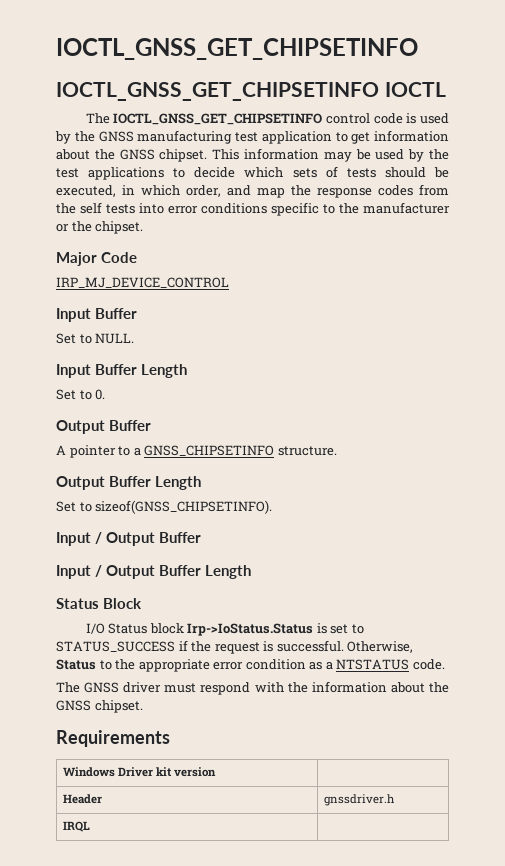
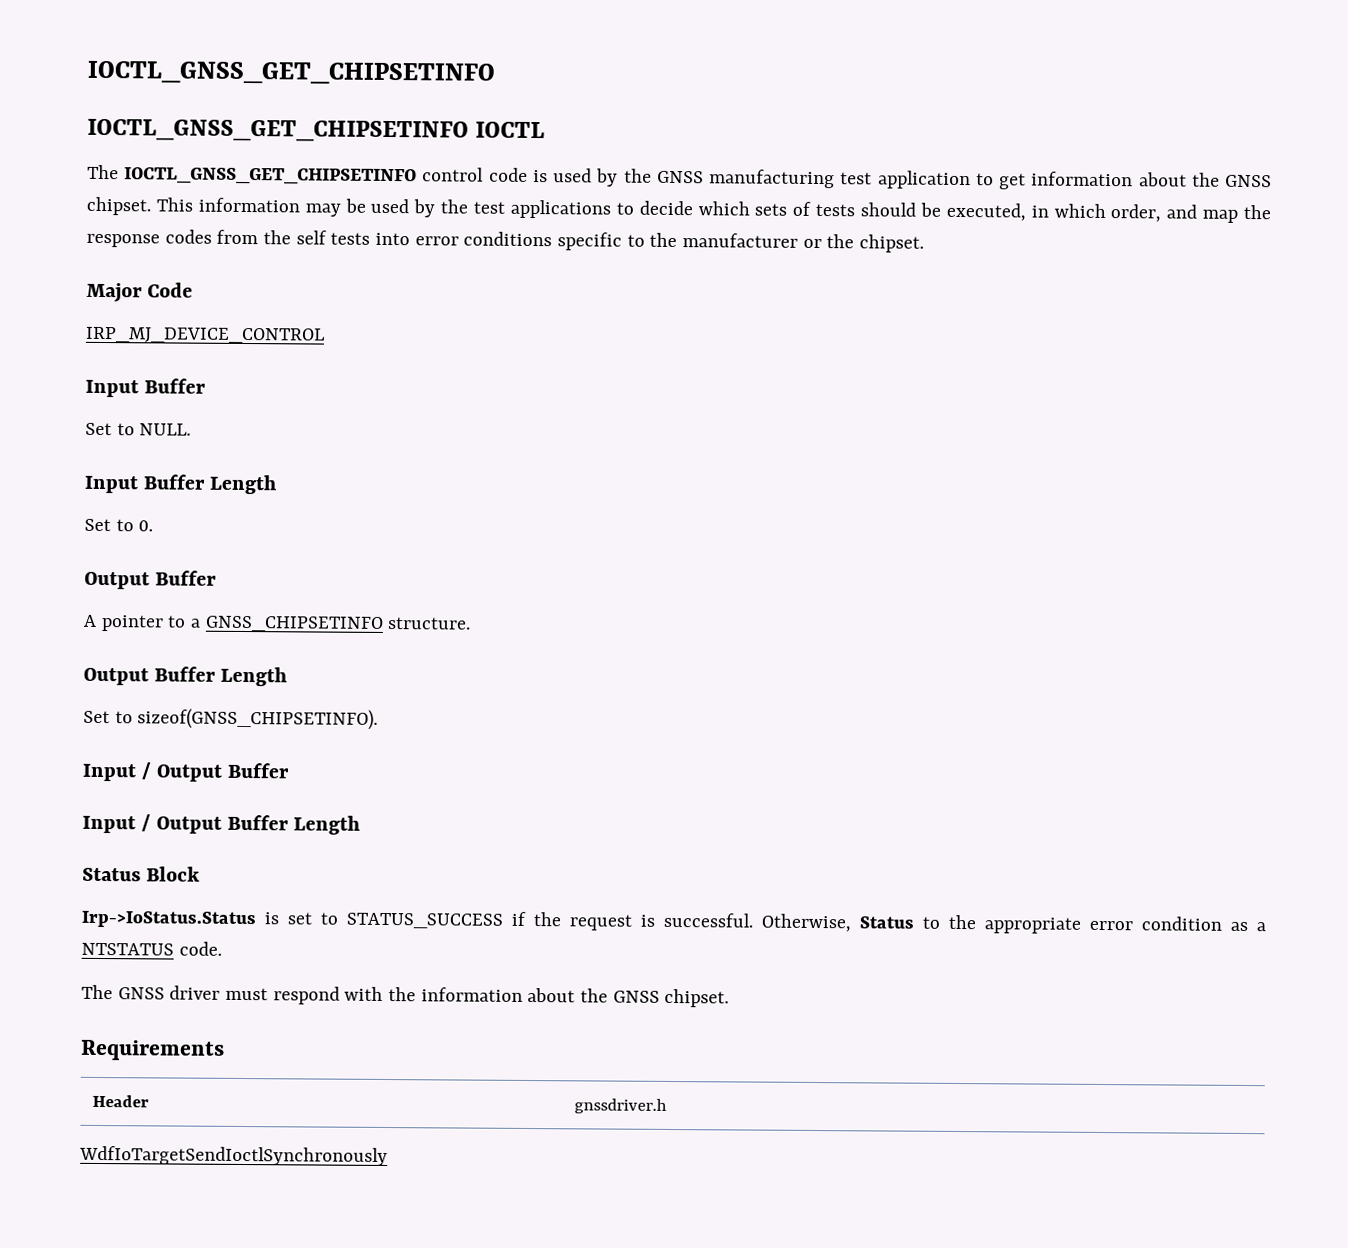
[85,623,184,634] I/O Status block -> (201, 874) none
[63,767,217,777] // Windows Driver kit version | -> (225, 1050) none
[63,821,91,832] // IRQL | -> [79,1145,388,1167] // WdfIoTargetSendIoctlSynchronously

